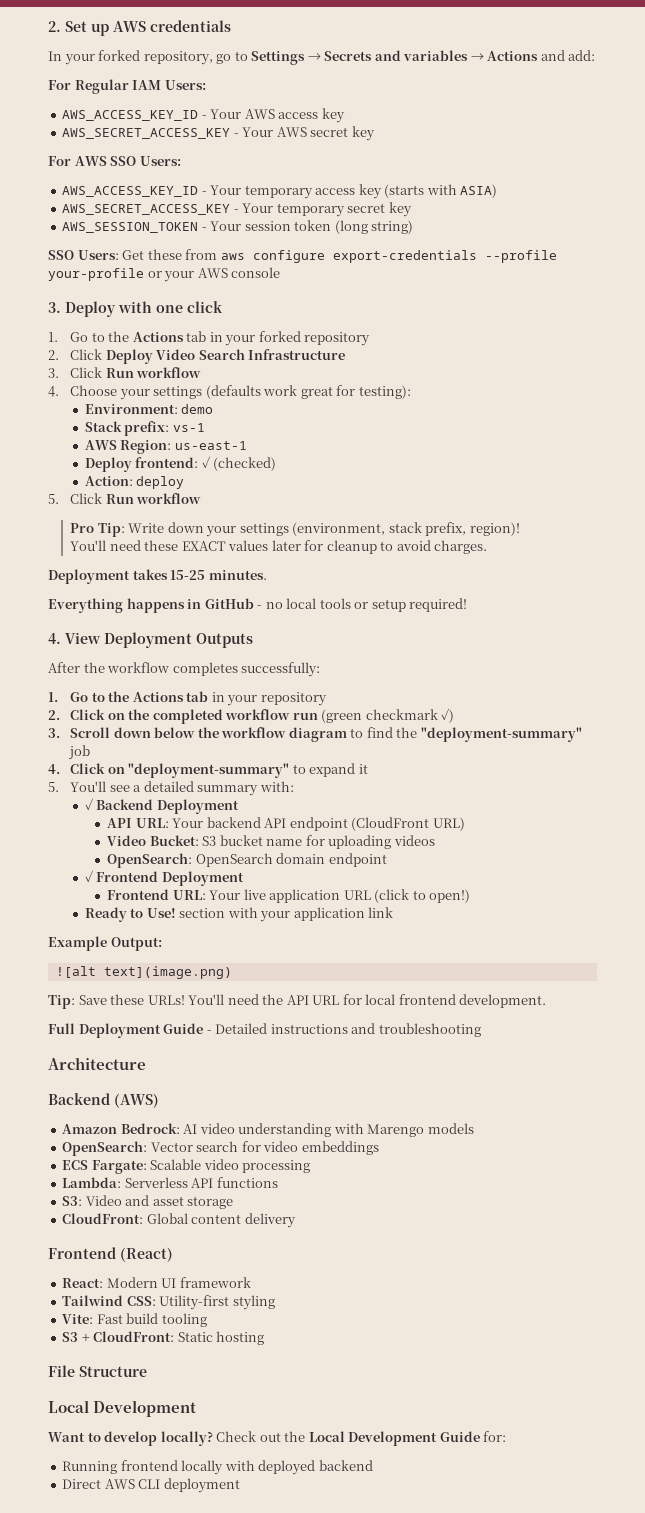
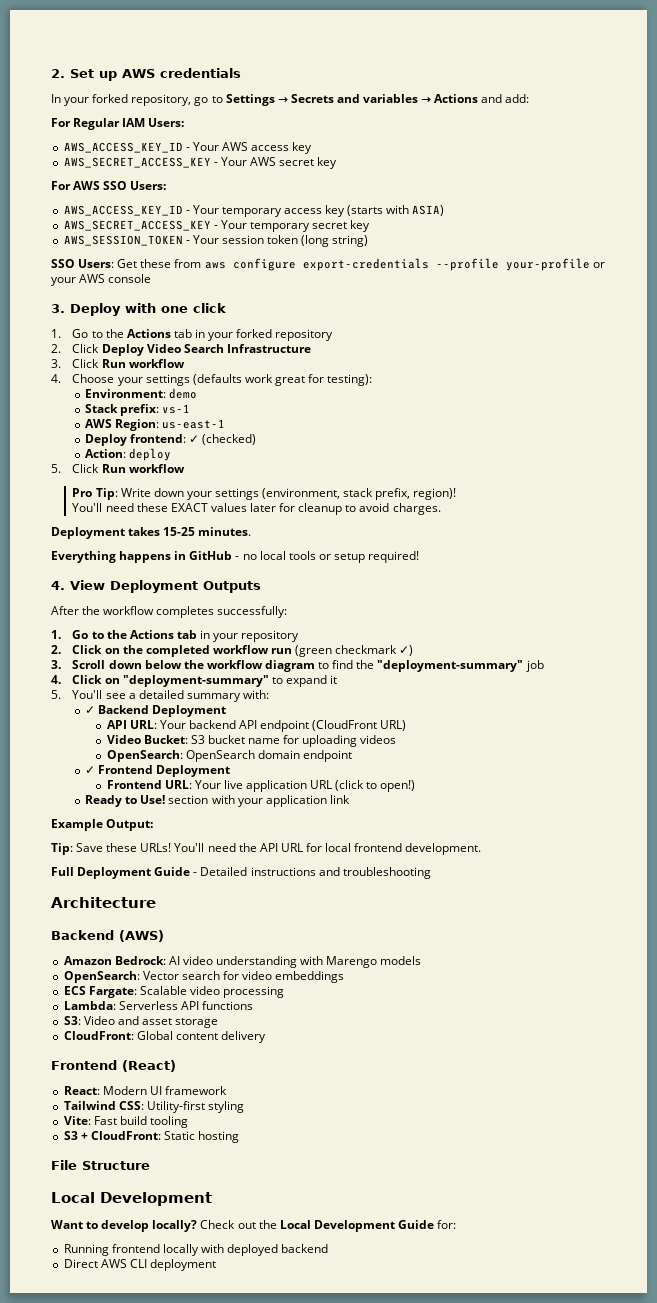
[55,966,232,979] // ![alt text](image.png) -> (154, 825) none

